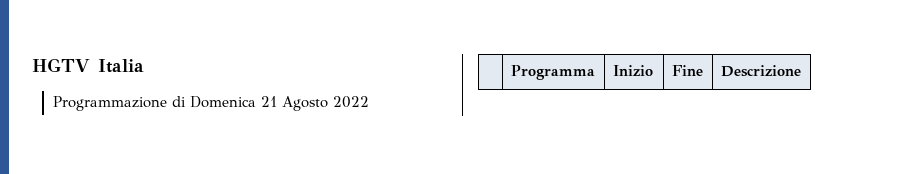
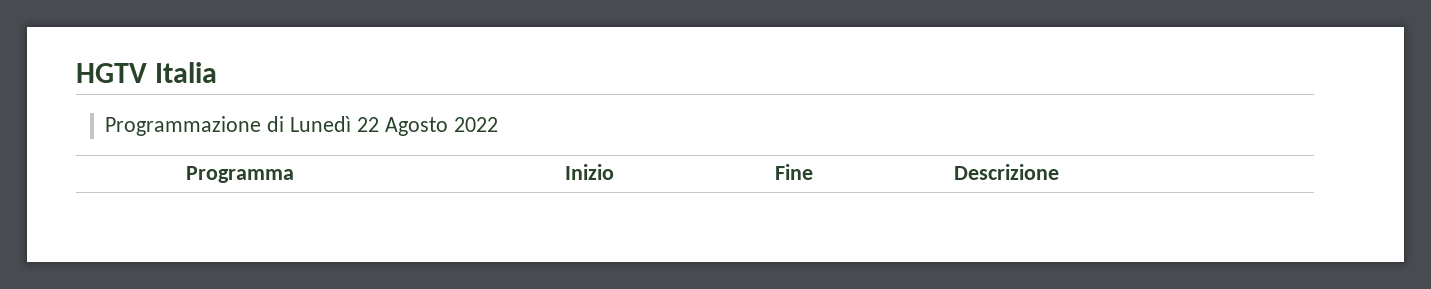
[189,96,277,108] Domenica 21 -> [290,116,379,132] Lunedì 22

